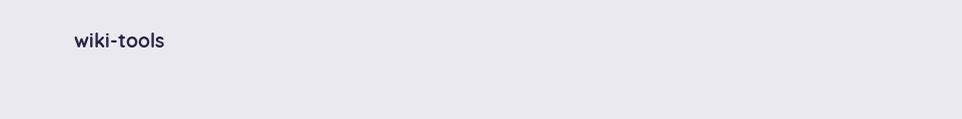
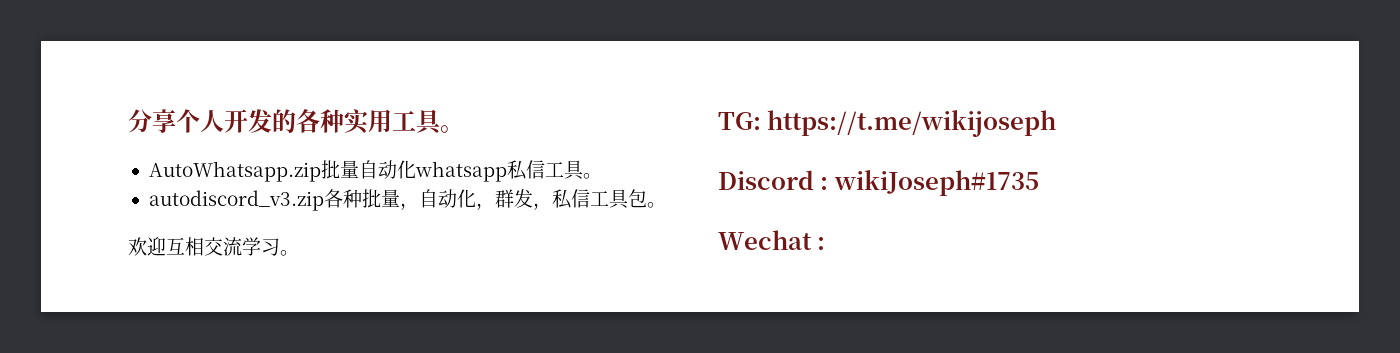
[74,32,165,48] wiki-tools -> [128,109,464,135] [148,160,602,182] [148,189,666,211] [128,237,299,256] [718,110,1057,137] [718,170,1039,196] [718,230,826,250] 分享个人开发的各种实用工具。 // AutoWhatsapp.zip批量自动化whatsapp私信工具。 // autodiscord_v3.zip各种批量，自动化，群发，私信工具包。 // 欢迎互相交流学习。 // TG: https://t.me/wikijoseph // Discord : wikiJoseph#1735 // Wechat :

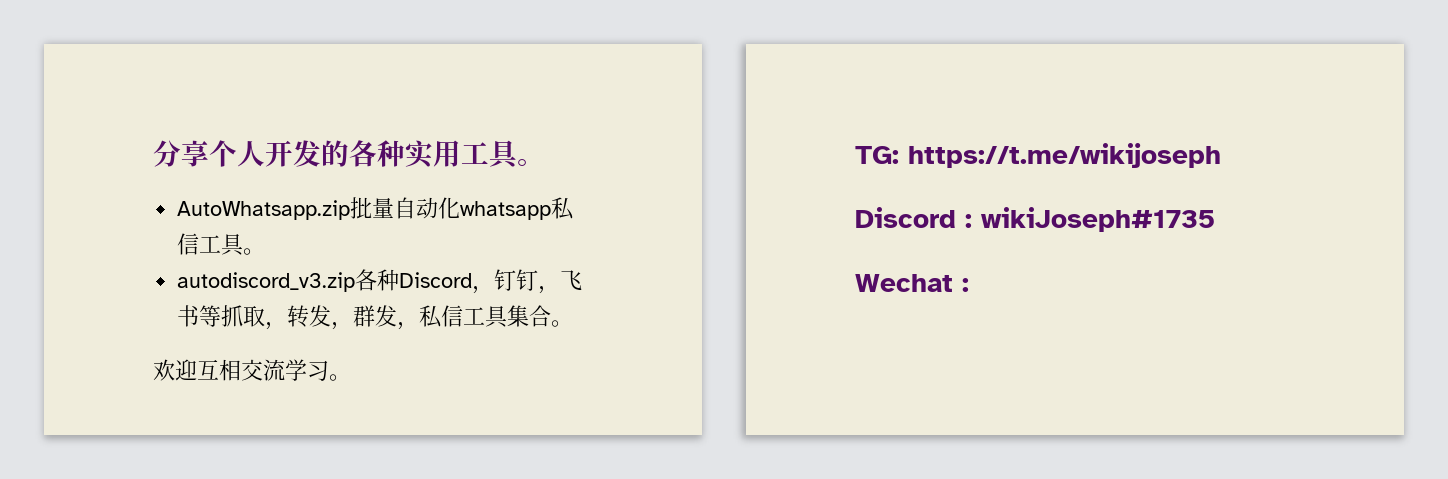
[361,189,476,210] 批量，自动化 -> [399,269,583,294] [177,305,332,330] Discord，钉钉，飞书等抓取，转发
[627,189,647,208] 包 -> [507,305,552,327] 集合

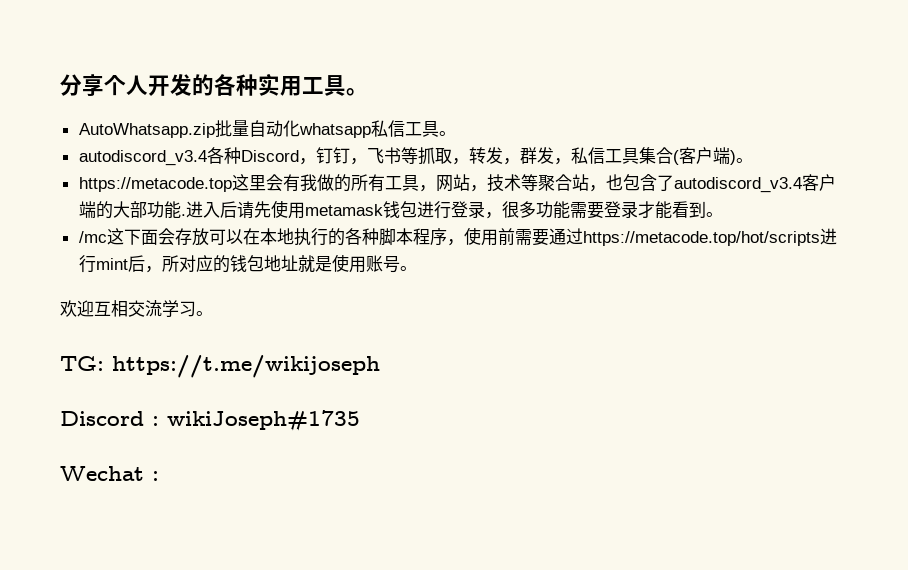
[177,272,356,292] autodiscord_v3.zip -> [78,150,207,166] autodiscord_v3.4
(552, 316) none -> [672,147,753,165] [78,174,836,193] [78,200,723,219] [78,227,837,246] [78,254,400,273] (客户端)。 // https://metacode.top这里会有我做的所有工具，网站，技术等聚合站，也包含了autodiscord_v3.4客户端的大部功能.进入后请先使用metamask钱包进行登录，很多功能需要登录才能看到。 // /mc这下面会存放可以在本地执行的各种脚本程序，使用前需要通过https://metacode.top/hot/scripts进行mint后，所对应的钱包地址就是使用账号

